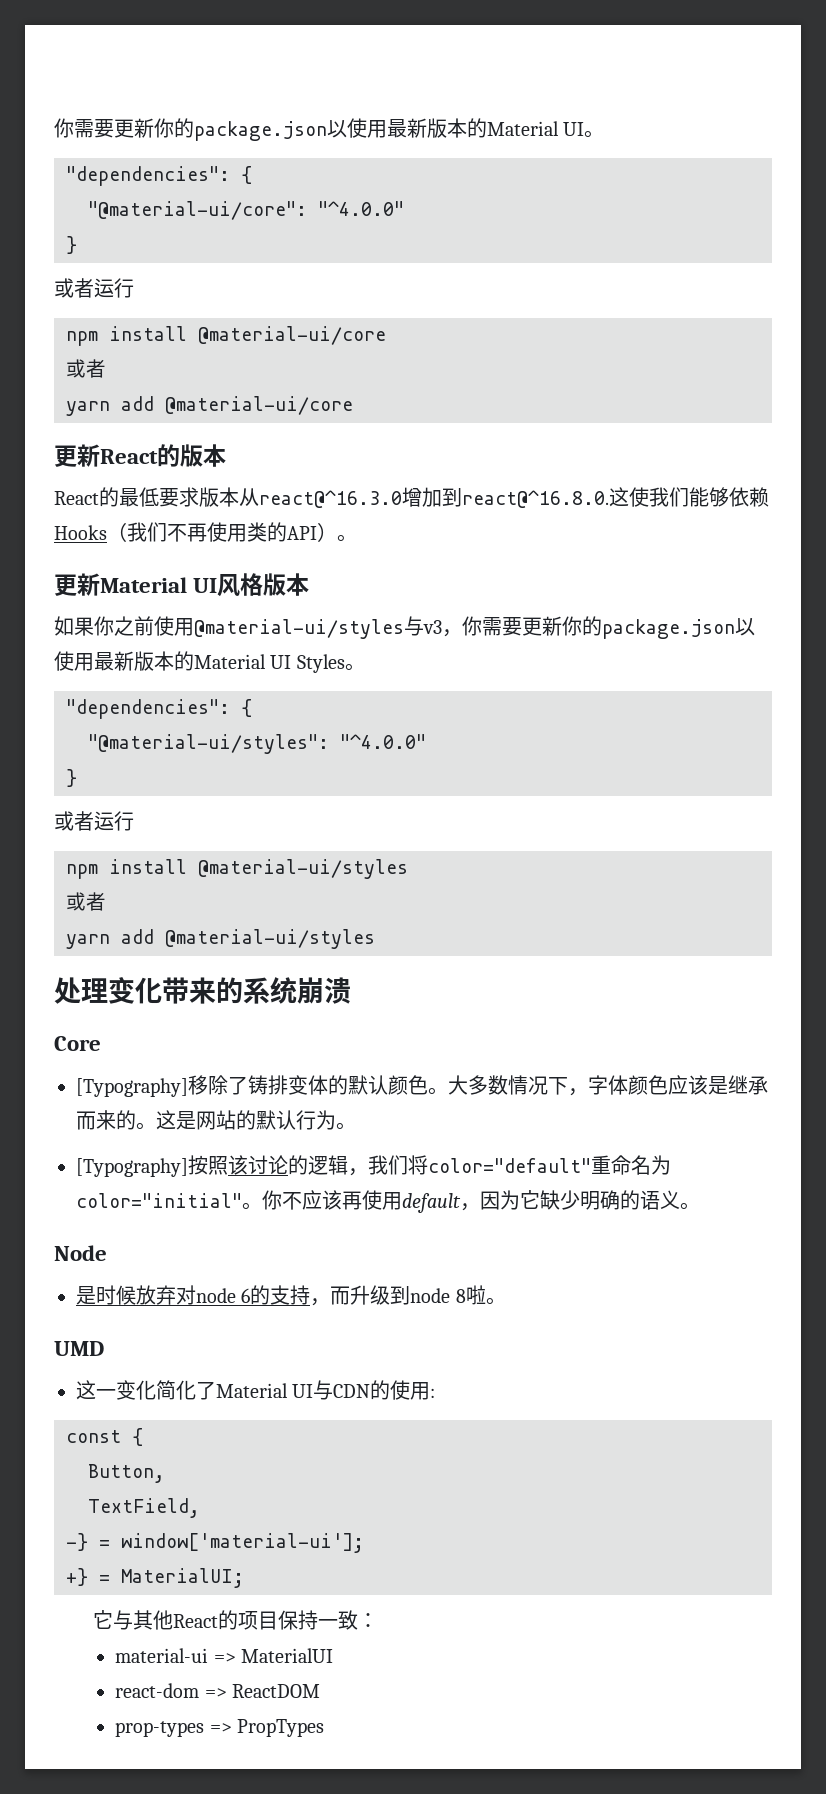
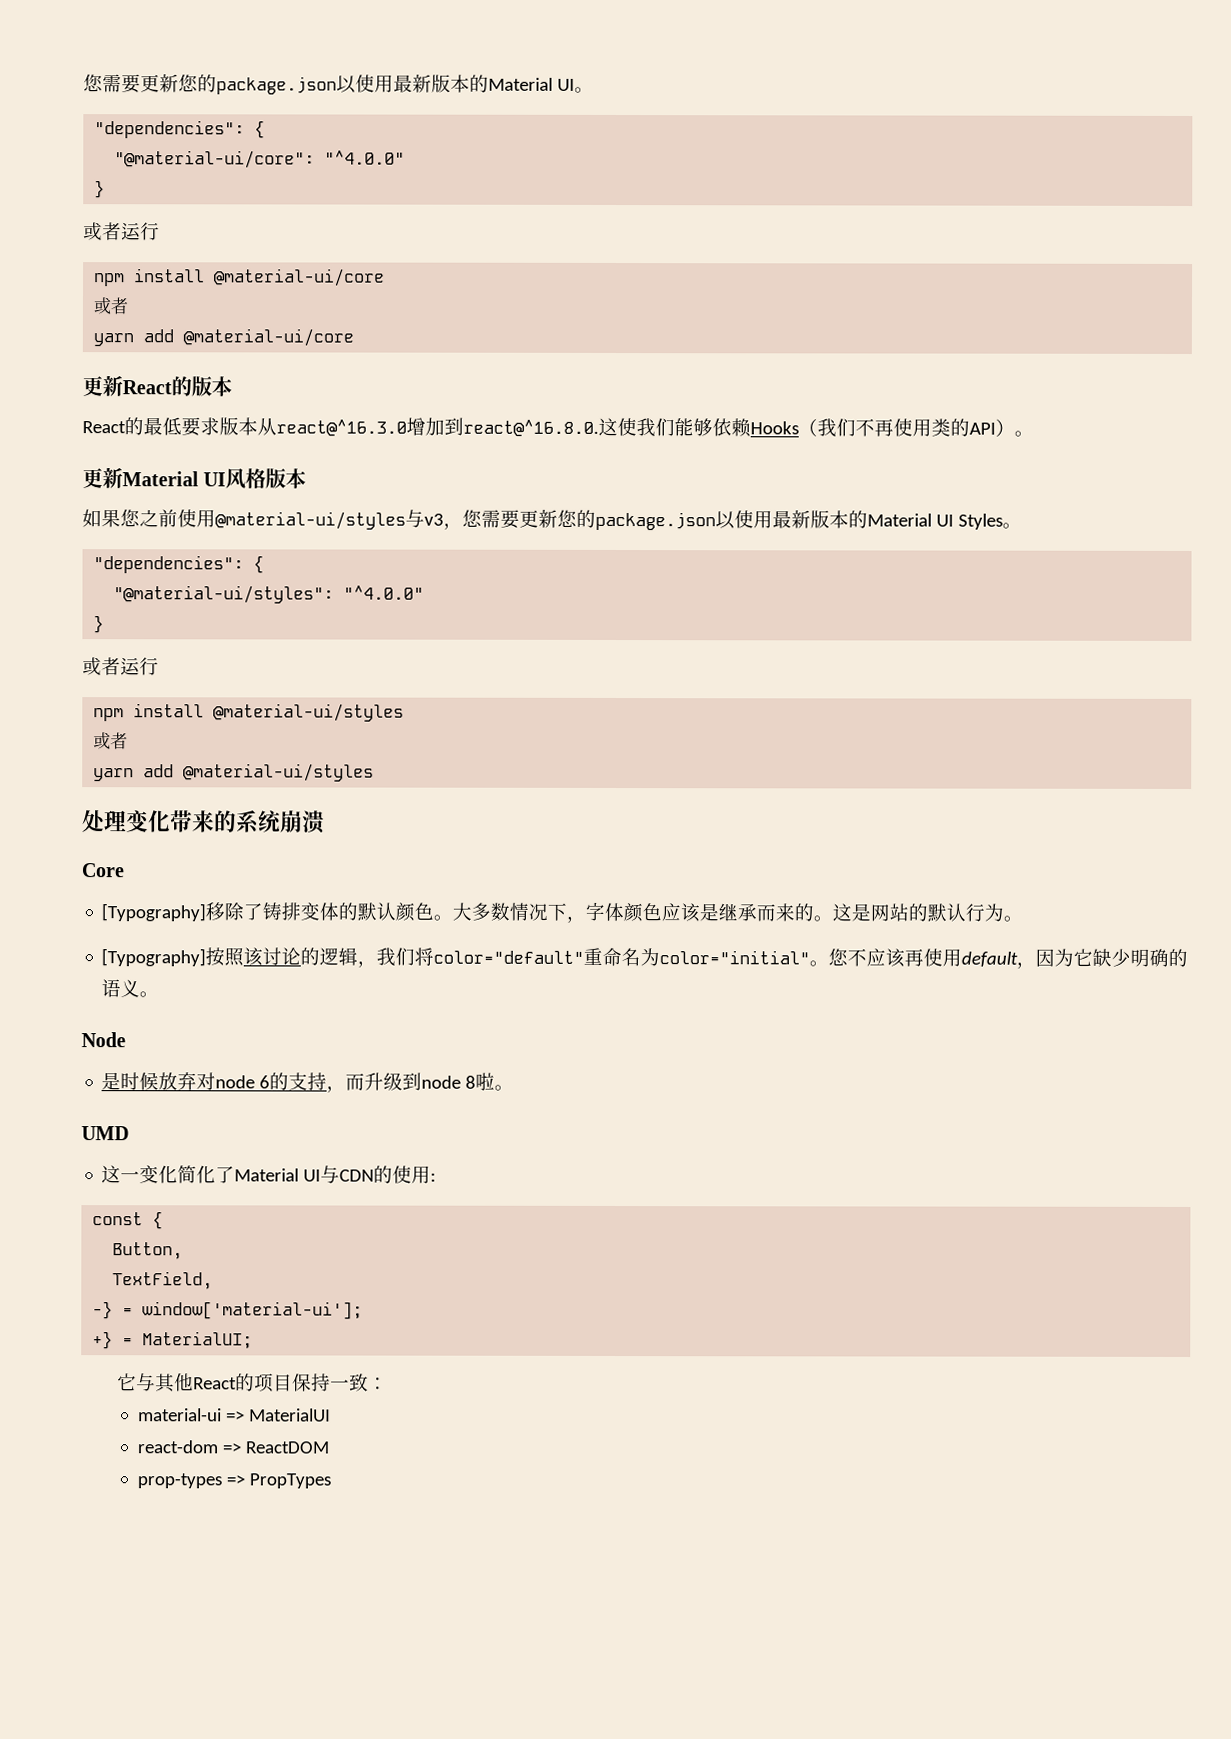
[54,118,174,138] 你需要更新你 -> [83,74,198,94] 您需要更新您
[94,616,114,636] 你 -> [120,509,140,528] 您
[462,616,582,636] 你需要更新你 -> [462,509,577,529] 您需要更新您
[262,1190,282,1210] 你 -> [828,948,849,967] 您

